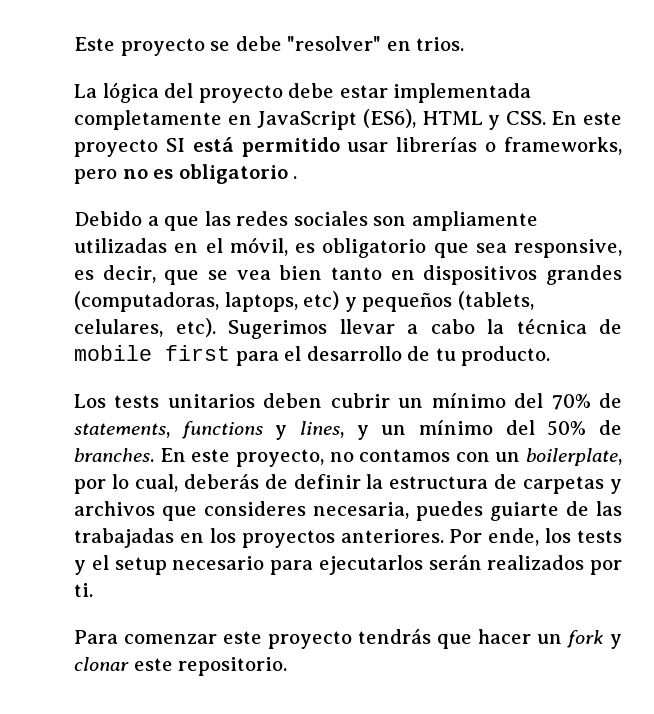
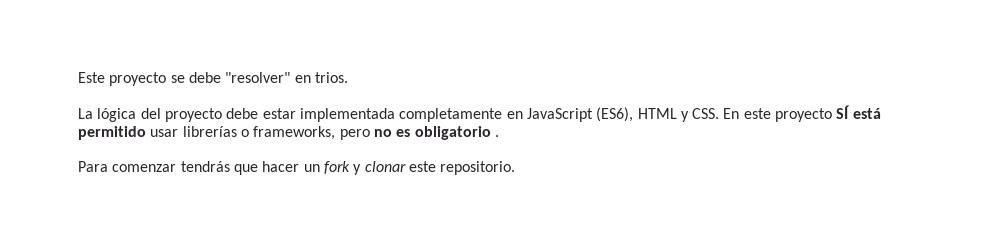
[165,138,185,152] SI -> [836,105,851,119] SÍ
[74,211,538,231] [74,237,622,258] [74,265,623,285] [74,291,534,312] [74,318,622,339] [74,345,551,366] [74,393,623,410] [74,420,623,440] [74,448,622,467] [74,474,622,494] [74,501,622,521] [74,528,622,548] [74,555,622,575] [74,583,93,597] // Debido a que las redes sociales son ampliamente utilizadas en el móvil, es obligatorio que sea responsive, es decir, que se vea bien tanto en dispositivos grandes (computadoras, laptops, etc) y pequeños (tablets, celulares, etc). Sugerimos llevar a cabo la técnica de mobile first para el desarrollo de tu producto. // Los tests unitarios deben cubrir un mínimo del 70% de statements, functions y lines, y un mínimo del 50% de branches. En este proyecto, no contamos con un boilerplate, por lo cual, deberás de definir la estructura de carpetas y archivos que consideres necesaria, puedes guiarte de las trabajadas en los proyectos anteriores. Por ende, los tests y el setup necesario para ejecutarlos serán realizados por ti. -> (499, 136) none
[223,631,352,649] este proyecto -> (177, 168) none

